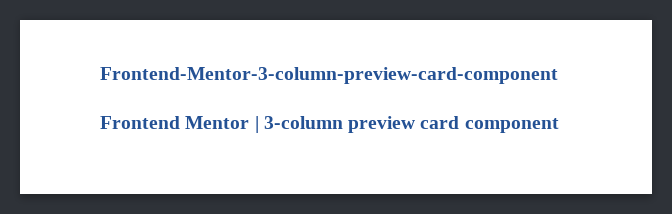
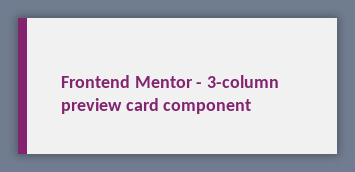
[100,67,558,84] Frontend-Mentor-3-column-preview-card-component // -> (61, 81) none
[254,116,259,133] | -> [196,82,203,88] -

